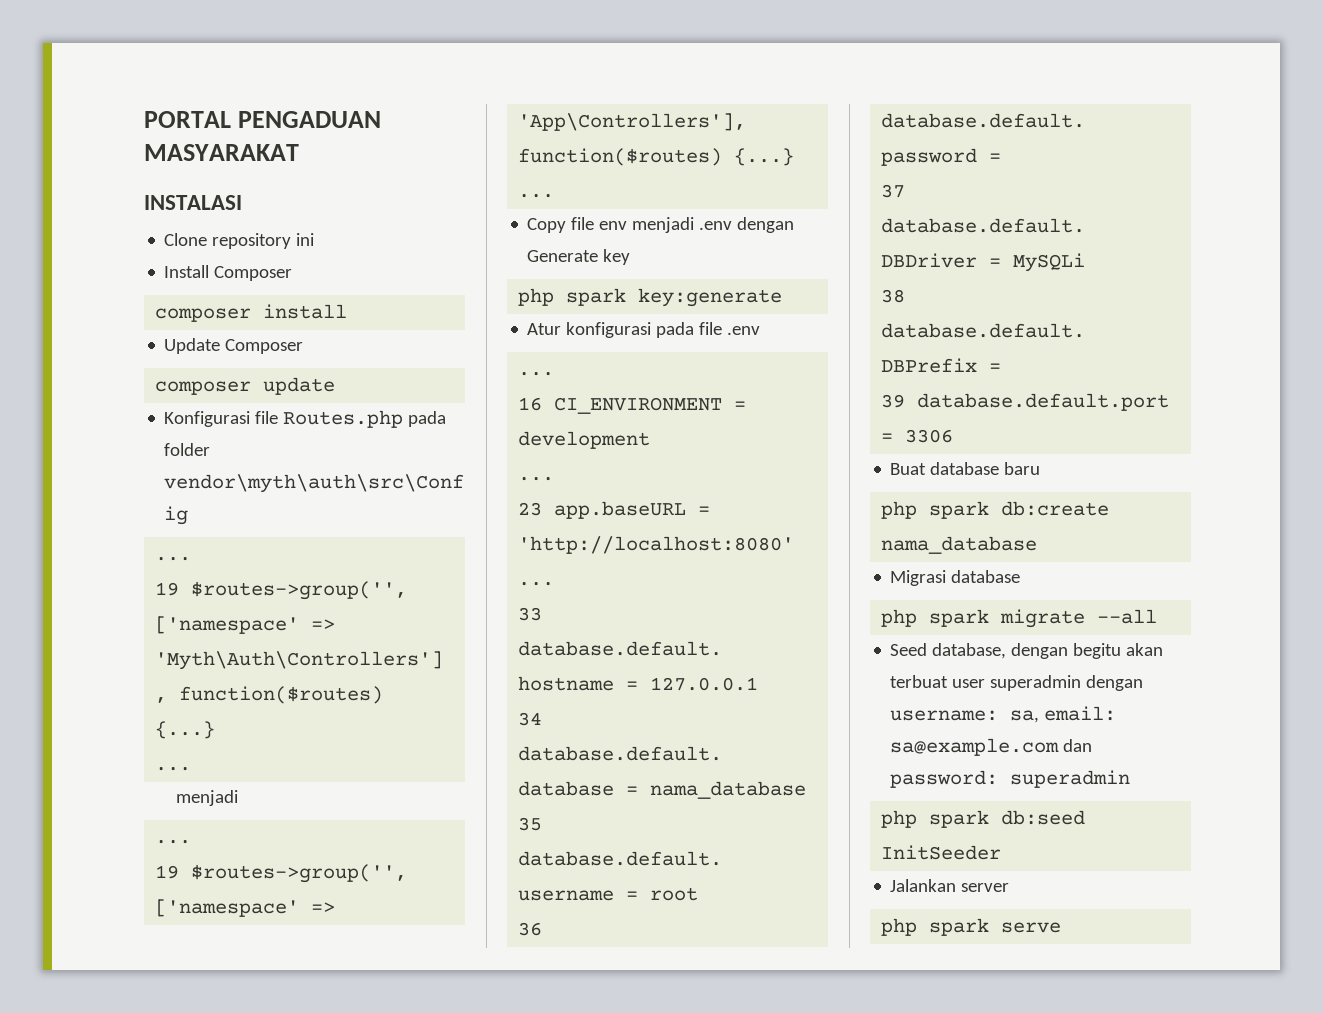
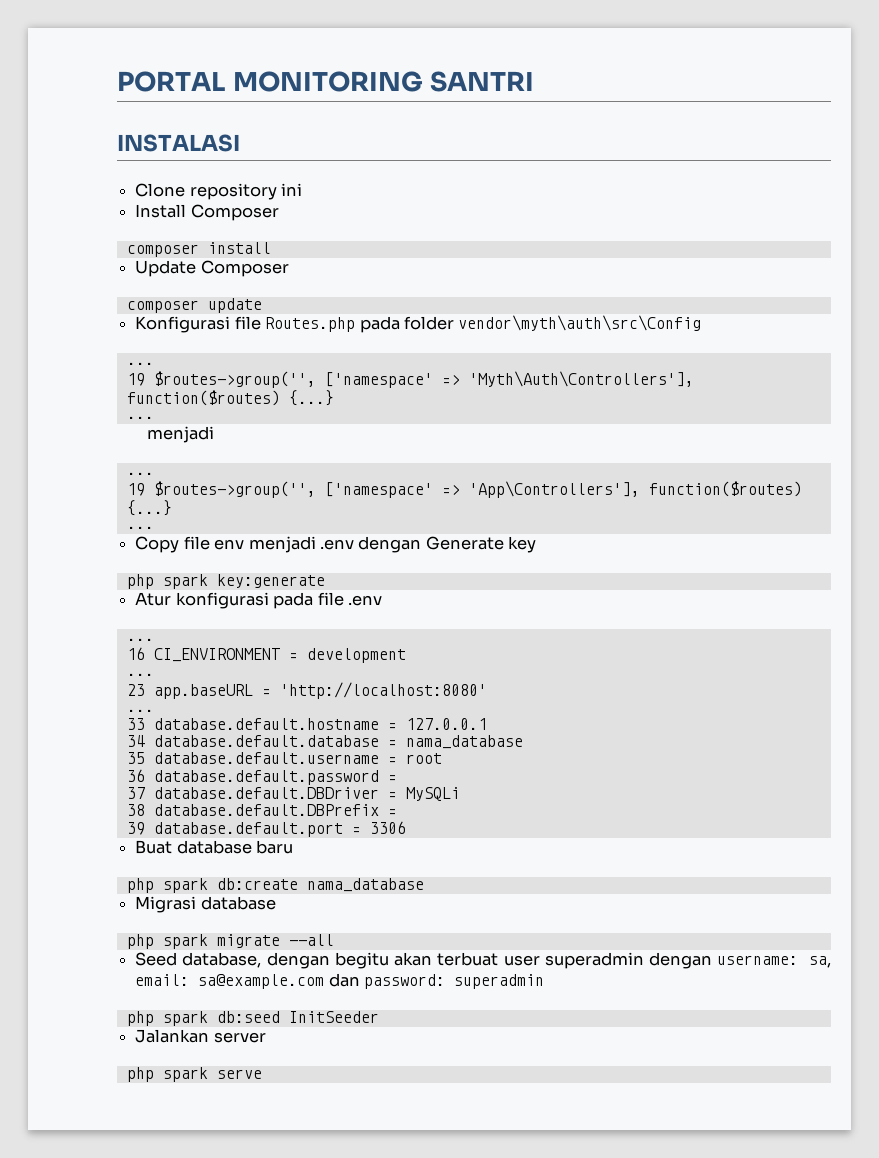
[238,111,382,128] [144,144,299,161] PENGADUAN MASYARAKAT -> [233,71,535,92] MONITORING SANTRI

